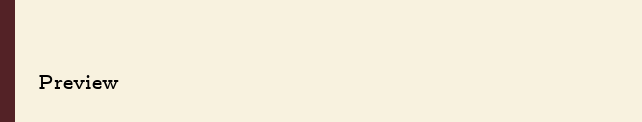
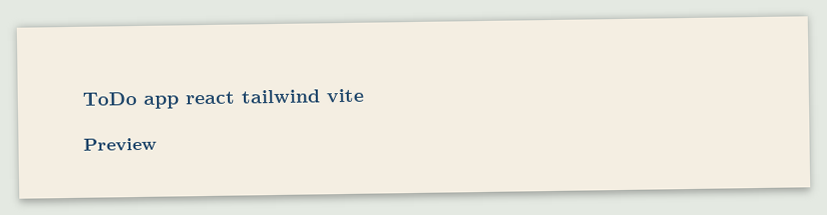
(38, 82) none -> [82,88,364,109] ToDo app react tailwind vite //

